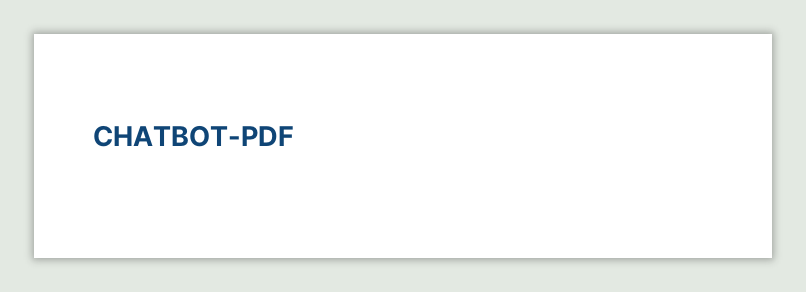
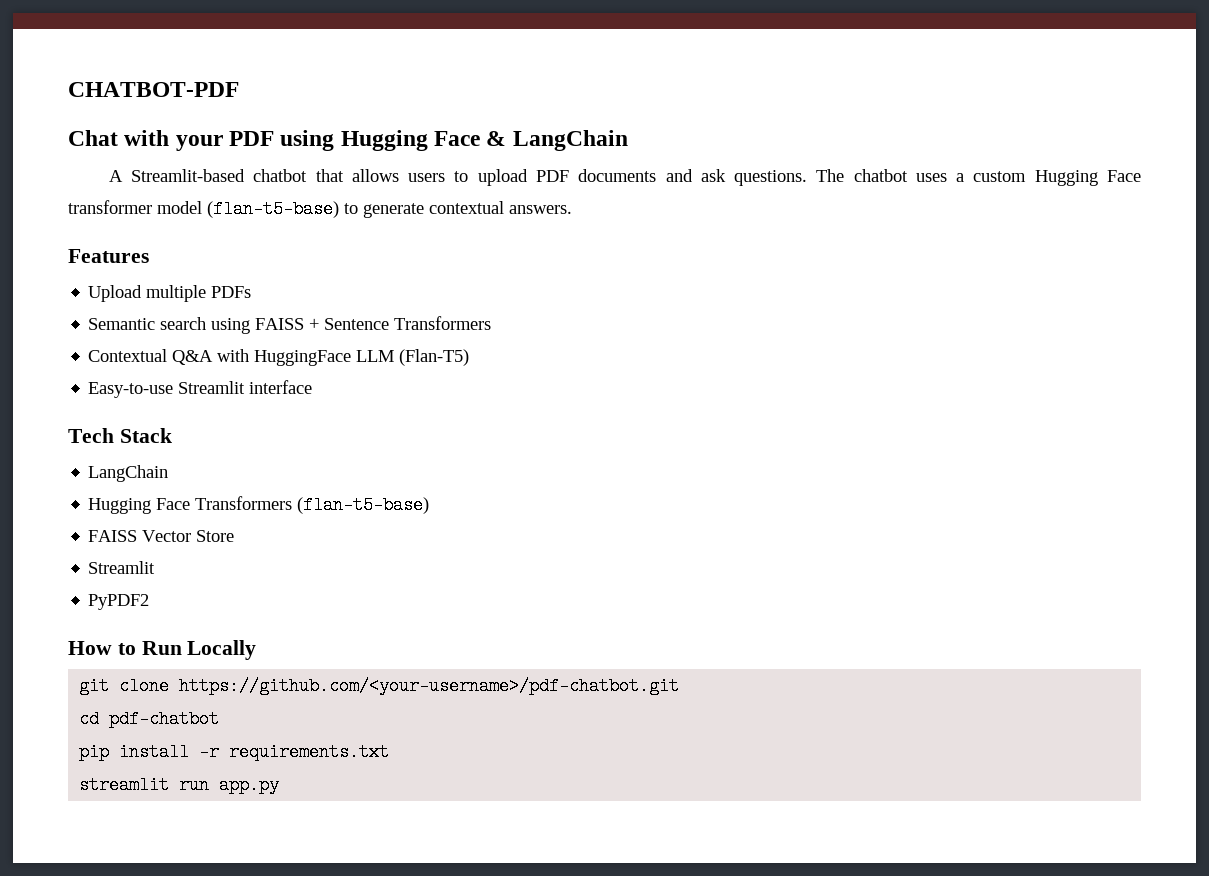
(294, 136) none -> [68,130,628,151] [108,169,1141,186] [68,200,572,218] [68,249,149,263] [88,285,252,302] [88,316,492,334] [88,349,470,366] [88,380,313,398] [68,428,172,443] [88,465,169,482] [88,496,430,514] [88,530,235,542] [88,561,156,574] [88,594,150,610] [68,640,257,660] [79,677,680,695] [79,710,220,728] [79,743,390,761] [79,776,280,794] // Chat with your PDF using Hugging Face & LangChain // A Streamlit-based chatbot that allows users to upload PDF documents and ask questions. The chatbot uses a custom Hugging Face transformer model (flan-t5-base) to generate contextual answers. // Features // Upload multiple PDFs // Semantic search using FAISS + Sentence Transformers // Contextual Q&A with HuggingFace LLM (Flan-T5) // Easy-to-use Streamlit interface // Tech Stack // LangChain // Hugging Face Transformers (flan-t5-base) // FAISS Vector Store // Streamlit // PyPDF2 // How to Run Locally // git clone https://github.com/<your-username>/pdf-chatbot.git // cd pdf-chatbot // pip install -r requirements.txt // streamlit run app.py

